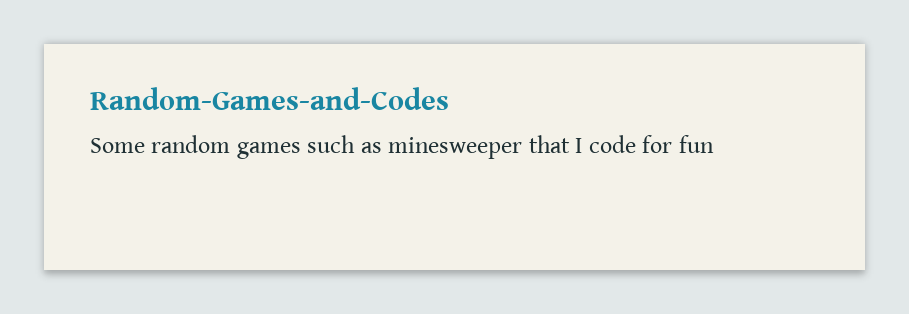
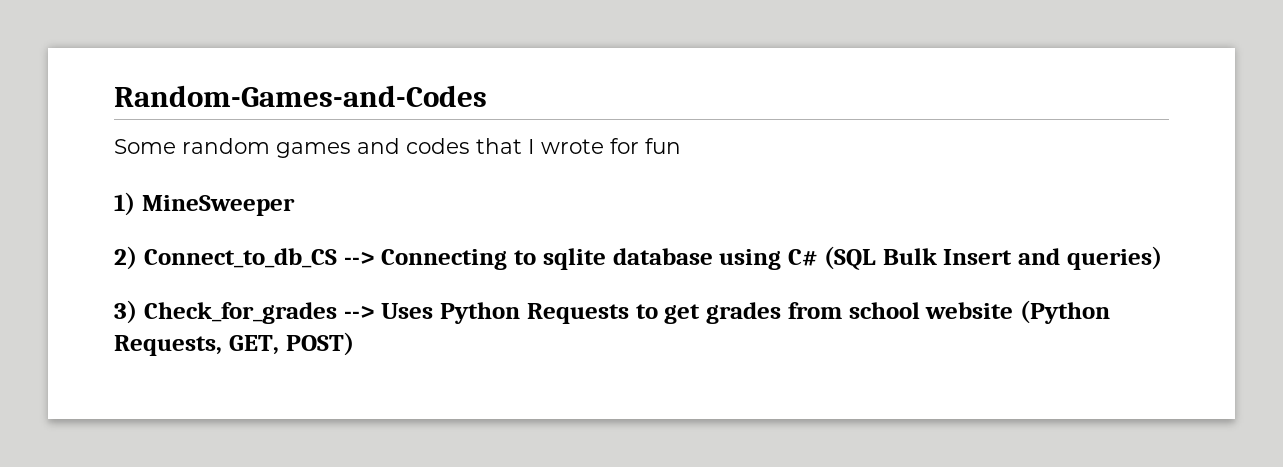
[307,135,523,159] such as minesweeper -> [357,138,470,154] and codes
[588,135,636,153] code -> [541,139,604,154] wrote
(714, 144) none -> [114,192,295,216] [114,246,1162,270] [114,300,1110,324] [114,332,354,356] // 1) MineSweeper // 2) Connect_to_db_CS --> Connecting to sqlite database using C# (SQL Bulk Insert and queries) // 3) Check_for_grades --> Uses Python Requests to get grades from school website (Python Requests, GET, POST)

